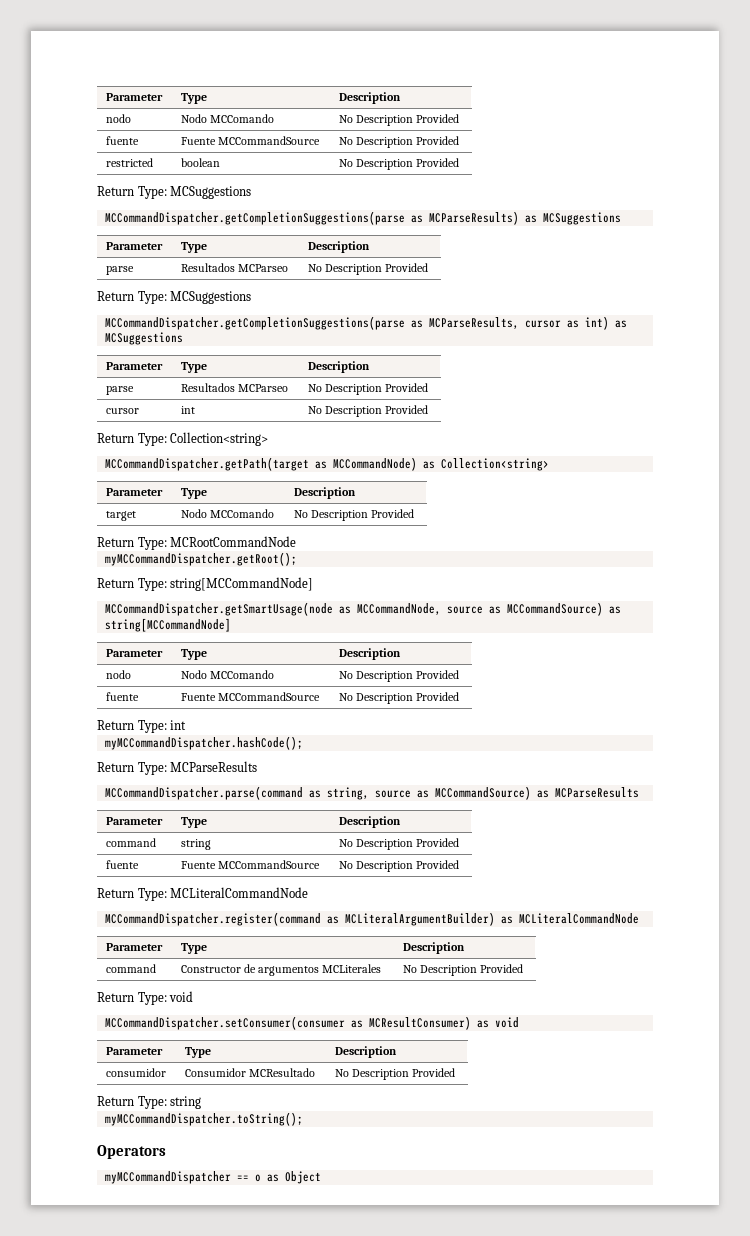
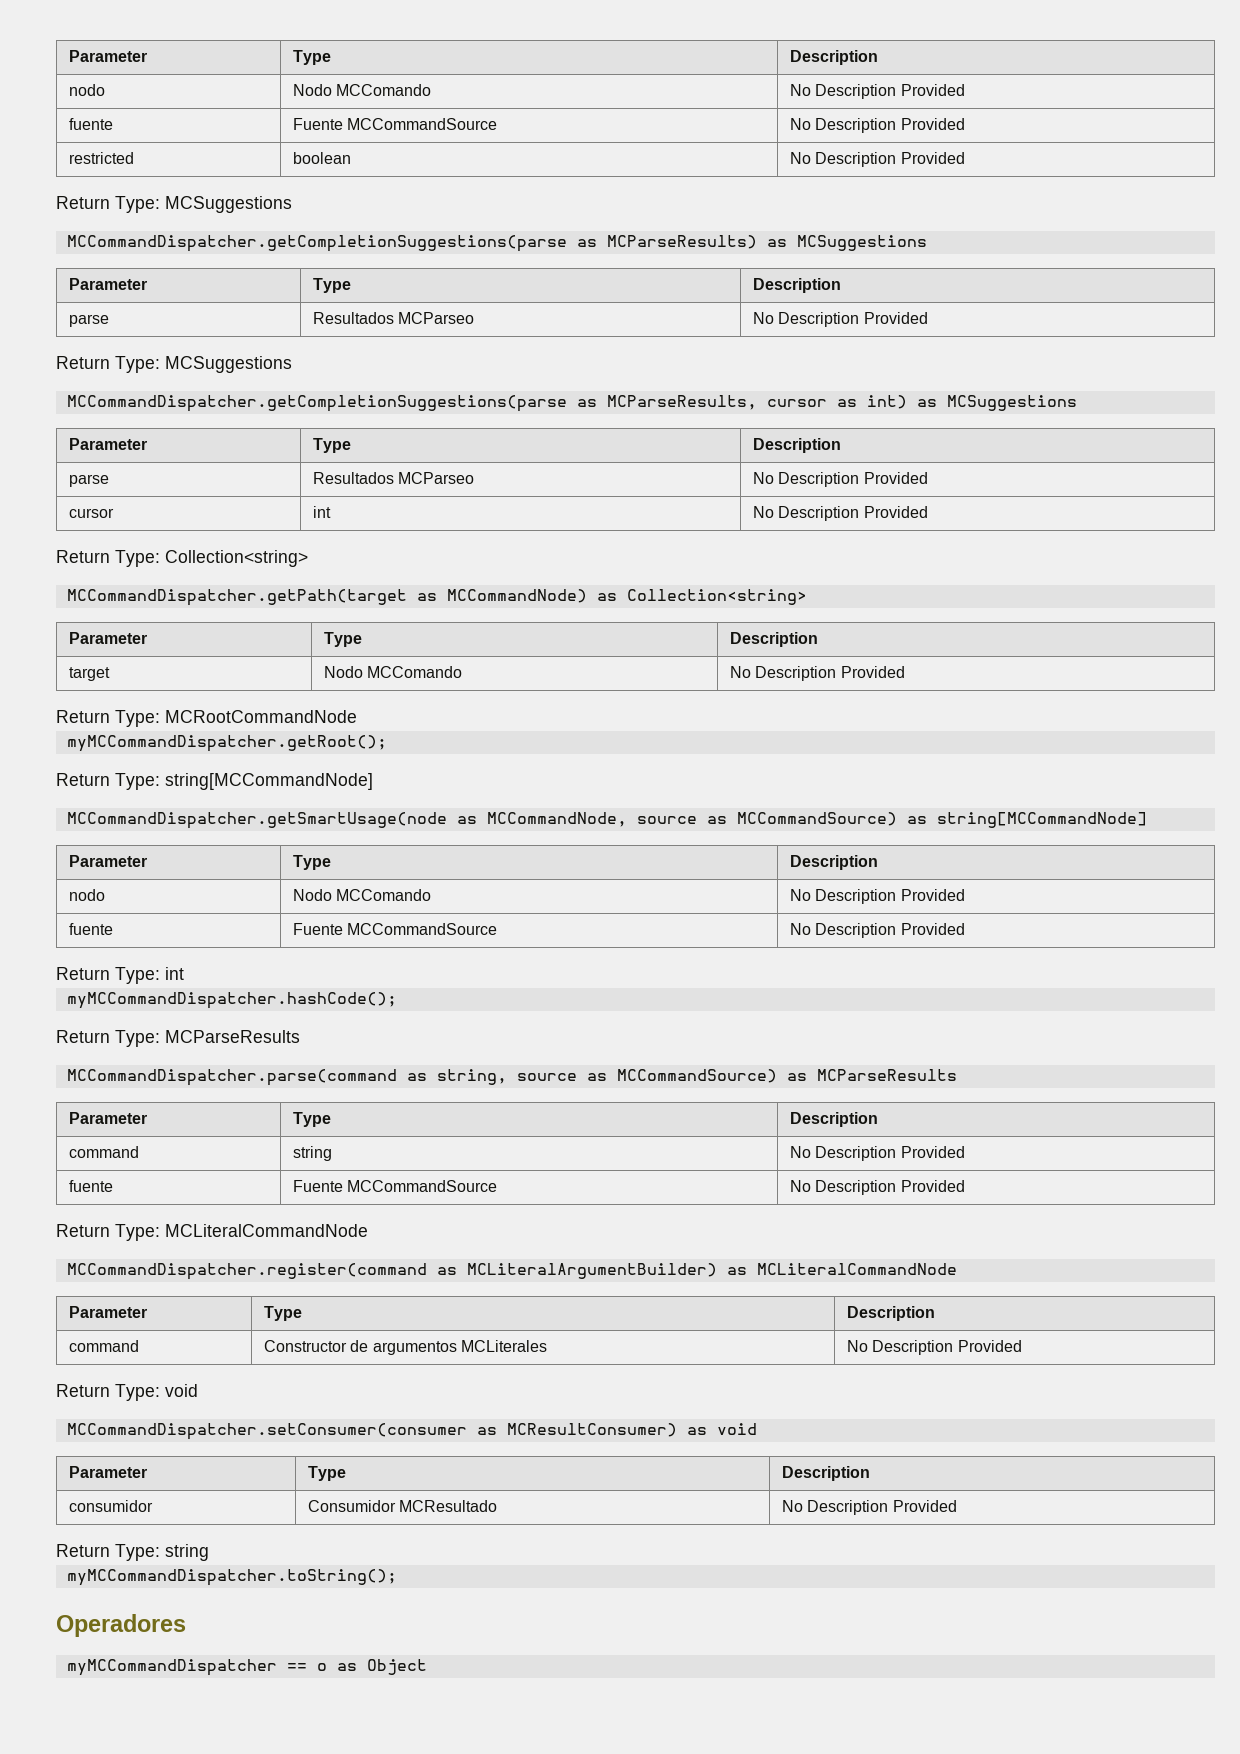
[97,1145,166,1159] Operators -> [56,1614,186,1637] Operadores

